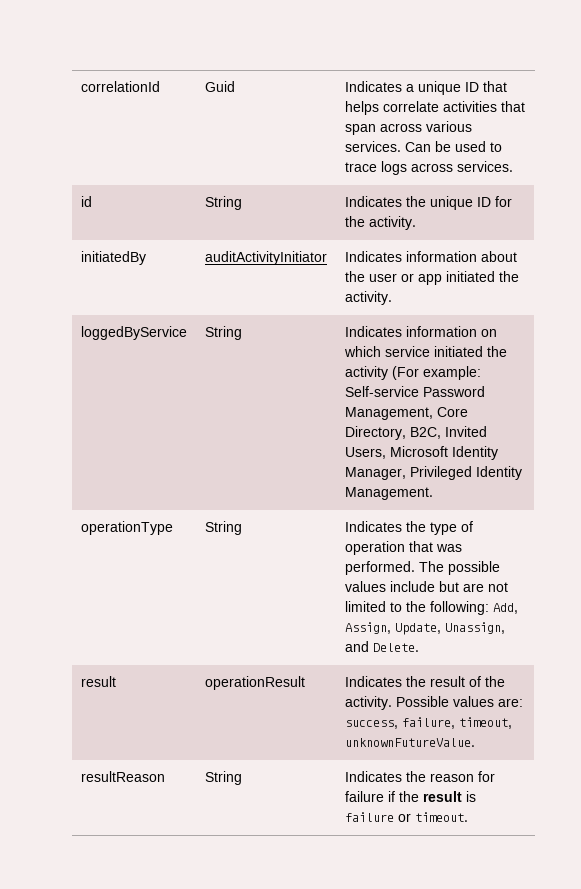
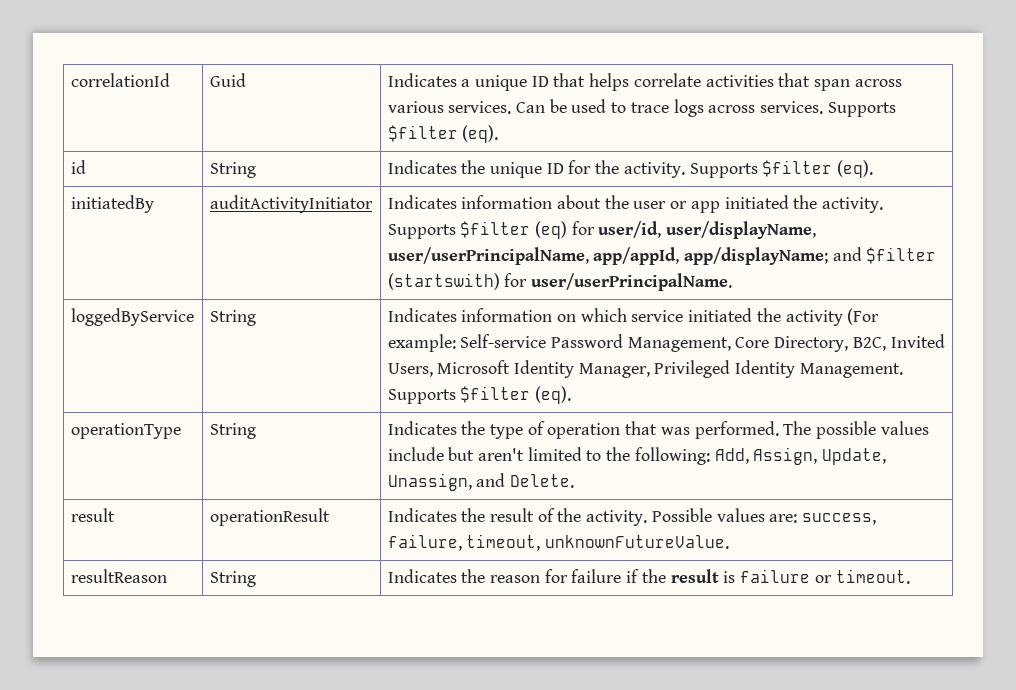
(513, 166) none -> [827,102,896,117] [387,125,499,143] Supports $filter (eq).
(416, 223) none -> [689,160,874,178] Supports $filter (eq).
(392, 298) none -> [387,221,817,239] [387,247,937,265] [387,273,733,291] Supports $filter (eq) for user/id, user/displayName, user/userPrincipalName, app/appId, app/displayName; and $filter (startswith) for user/userPrincipalName.
(433, 493) none -> [387,386,572,404] Supports $filter (eq).
[462,582,508,592] are not -> [478,448,525,461] aren't

